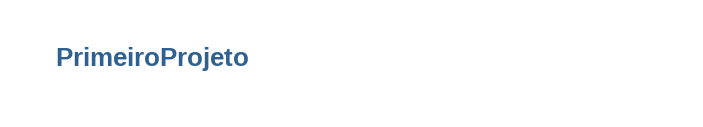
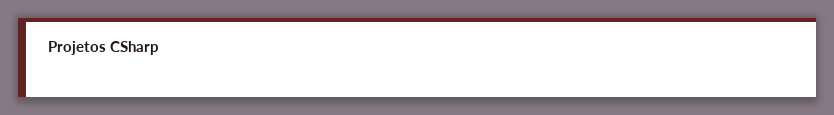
[56,47,249,71] PrimeiroProjeto -> [48,41,159,55] Projetos CSharp

